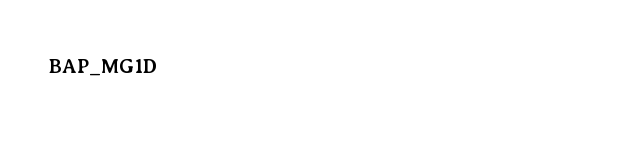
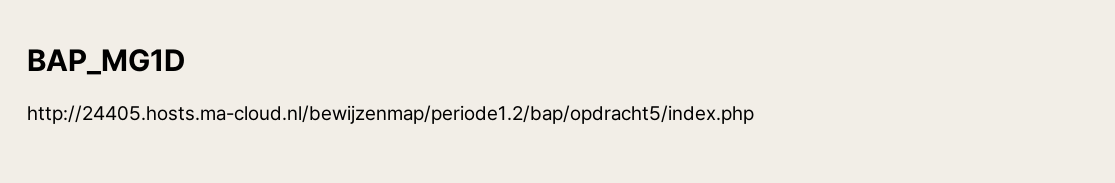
(157, 67) none -> [27,105,754,124] // http://24405.hosts.ma-cloud.nl/bewijzenmap/periode1.2/bap/opdracht5/index.php

